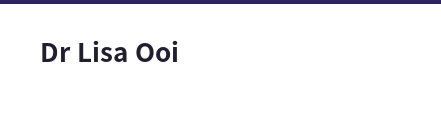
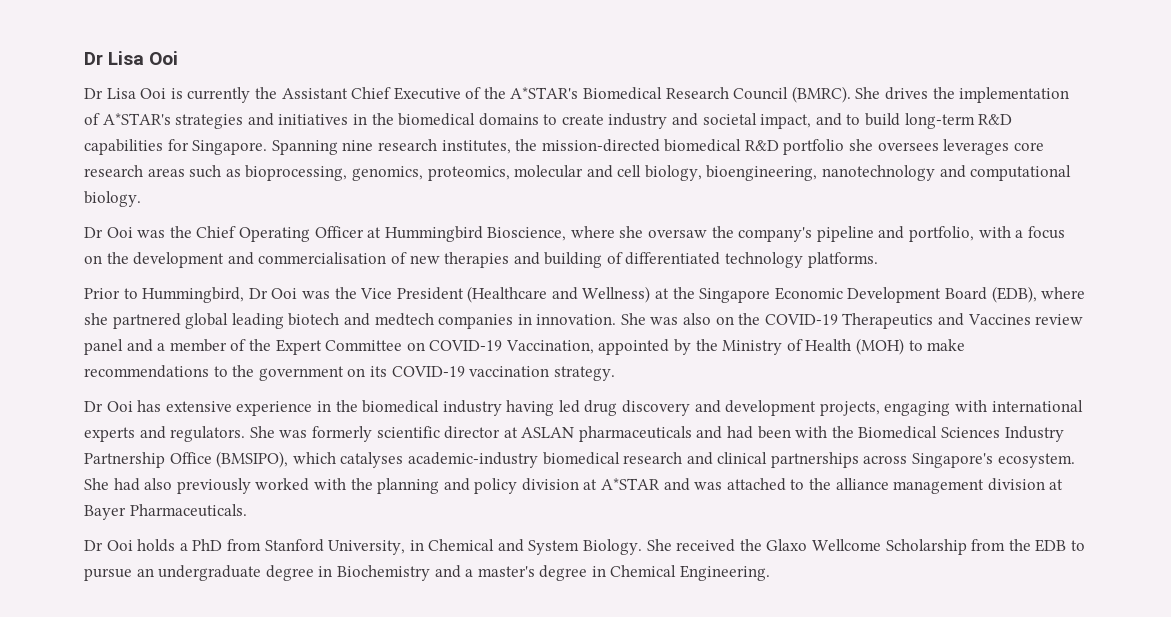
[40,40,180,62] Dr Lisa Ooi -> [84,51,179,65] [84,86,1070,103] [84,113,1013,129] [84,139,1044,155] [84,165,1072,181] [84,191,141,207] [84,226,1065,242] [84,252,878,268] [84,286,1086,303] [84,313,1084,329] [84,338,966,355] [84,365,615,381] [84,400,1083,416] [84,426,1064,442] [84,451,1075,468] [84,478,1064,494] [84,504,247,520] [84,539,1085,555] [84,565,771,581] Dr Lisa Ooi // Dr Lisa Ooi is currently the Assistant Chief Executive of the A*STAR's Biomedical Research Council (BMRC). She drives the implementation of A*STAR's strategies and initiatives in the biomedical domains to create industry and societal impact, and to build long-term R&D capabilities for Singapore. Spanning nine research institutes, the mission-directed biomedical R&D portfolio she oversees leverages core research areas such as bioprocessing, genomics, proteomics, molecular and cell biology, bioengineering, nanotechnology and computational biology. // Dr Ooi was the Chief Operating Officer at Hummingbird Bioscience, where she oversaw the company's pipeline and portfolio, with a focus on the development and commercialisation of new therapies and building of differentiated technology platforms. // Prior to Hummingbird, Dr Ooi was the Vice President (Healthcare and Wellness) at the Singapore Economic Development Board (EDB), where she partnered global leading biotech and medtech companies in innovation. She was also on the COVID-19 Therapeutics and Vaccines review panel and a member of the Expert Committee on COVID-19 Vaccination, appointed by the Ministry of Health (MOH) to make recommendations to the government on its COVID-19 vaccination strategy. // Dr Ooi has extensive experience in the biomedical industry having led drug discovery and development projects, engaging with international experts and regulators. She was formerly scientific director at ASLAN pharmaceuticals and had been with the Biomedical Sciences Industry Partnership Office (BMSIPO), which catalyses academic-industry biomedical research and clinical partnerships across Singapore's ecosystem. She had also previously worked with the planning and policy division at A*STAR and was attached to the alliance management division at Bayer Pharmaceuticals. // Dr Ooi holds a PhD from Stanford University, in Chemical and System Biology. She received the Glaxo Wellcome Scholarship from the EDB to pursue an undergraduate degree in Biochemistry and a master's degree in Chemical Engineering.

